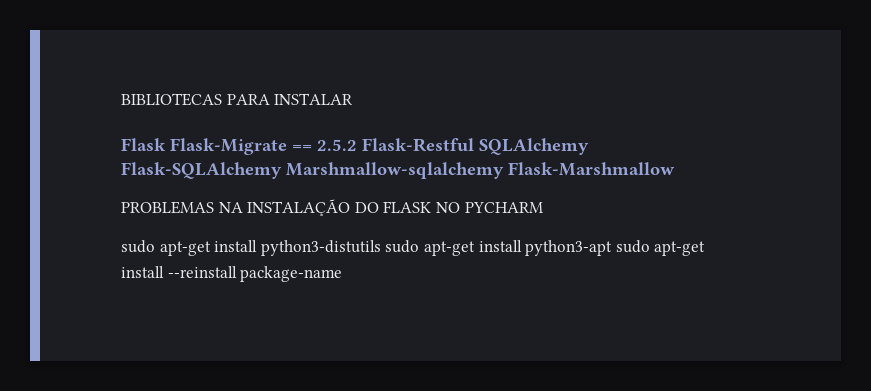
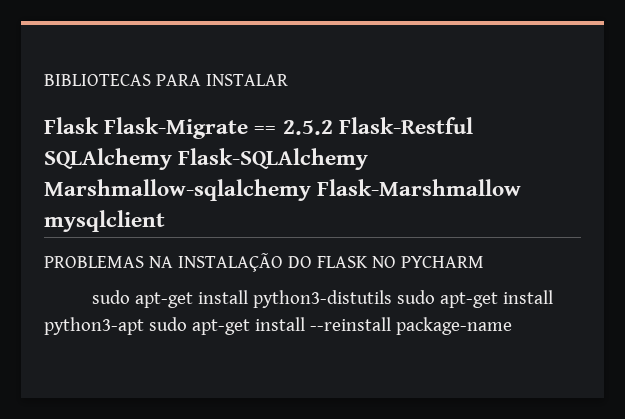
(675, 169) none -> [44,210,165,232] mysqlclient

